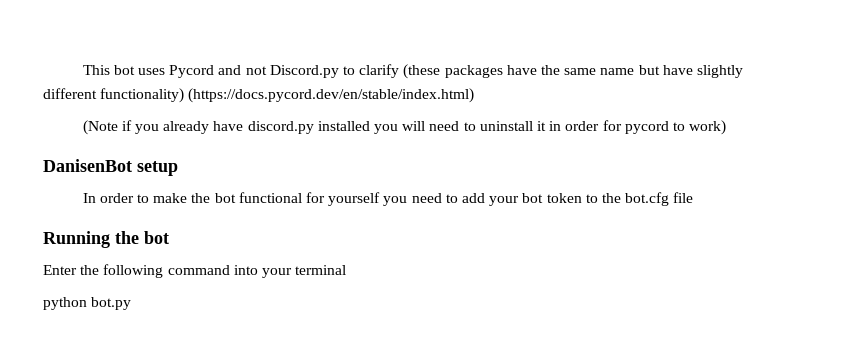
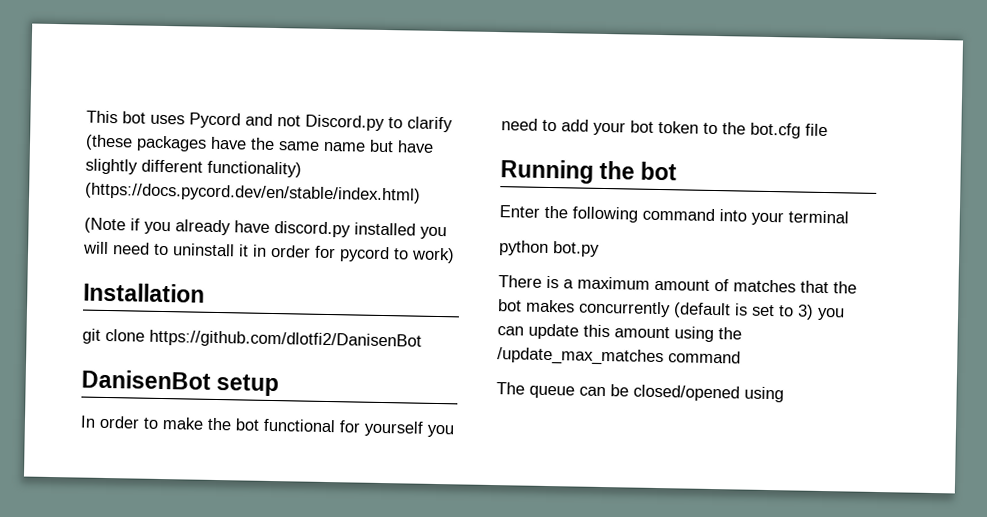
(727, 127) none -> [83,282,205,303] [82,328,422,350] // Installation // git clone https://github.com/dlotfi2/DanisenBot
(132, 303) none -> [498,275,857,294] [498,299,845,321] [497,323,742,343] [497,347,741,367] [496,382,784,403] // There is a maximum amount of matches that the bot makes concurrently (default is set to 3) you can update this amount using the /update_max_matches command // The queue can be closed/opened using

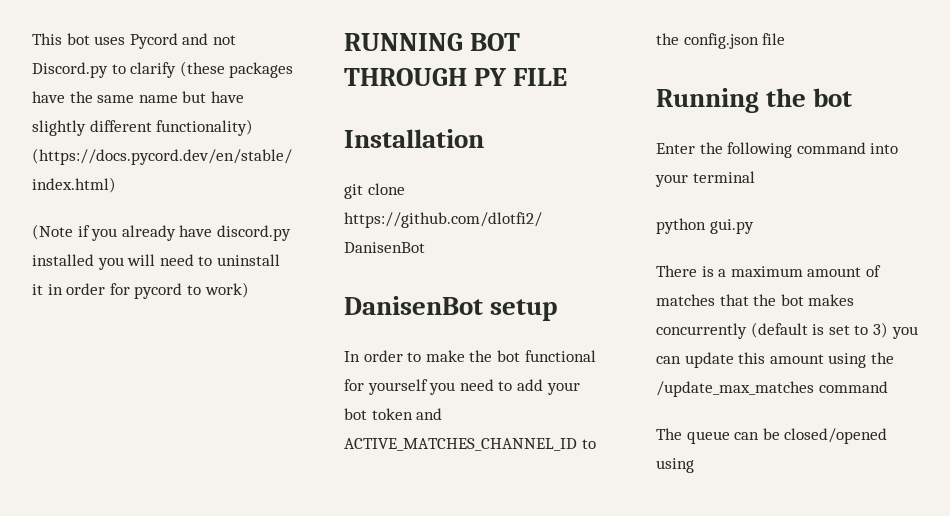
(455, 255) none -> [344,33,521,51] [344,68,568,86] // RUNNING BOT THROUGH PY FILE
(699, 127) none -> [416,408,443,420] [344,438,577,451] and ACTIVE_MATCHES_CHANNEL_ID
[750,122,801,139] bot.cfg -> [683,33,759,49] config.json
[553,241,600,257] bot.py -> [709,219,754,234] gui.py

